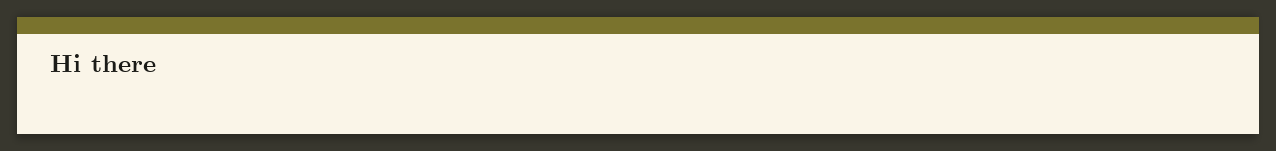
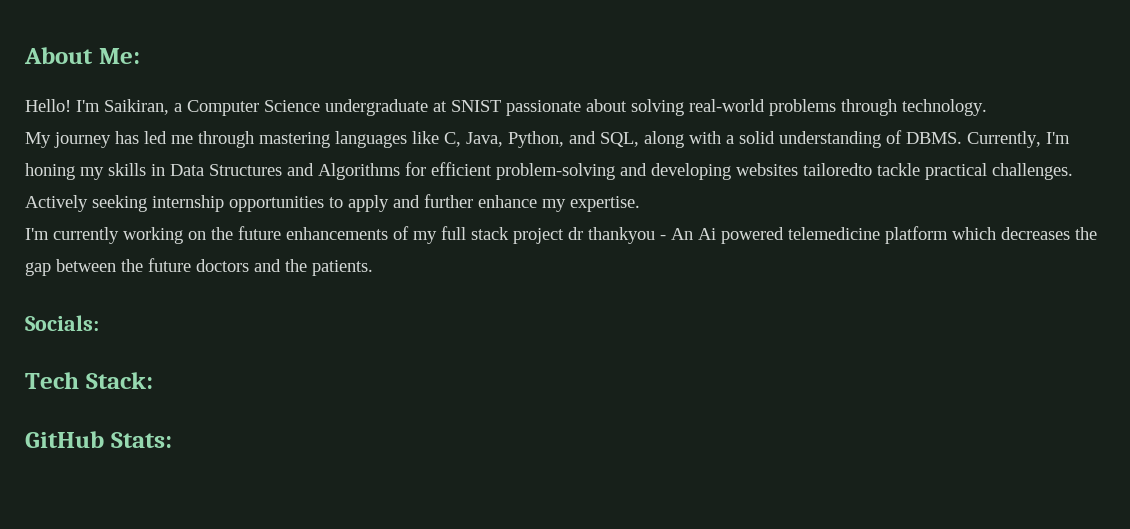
[50,54,156,72] Hi there -> [24,47,140,64] [25,99,987,116] [25,130,1070,148] [25,162,1073,180] [25,194,640,212] [25,226,1097,244] [25,258,373,276] [25,315,99,331] [25,372,153,389] [25,431,172,448] About Me: // Hello! I'm Saikiran, a Computer Science undergraduate at SNIST passionate about solving real-world problems through technology. // My journey has led me through mastering languages like C, Java, Python, and SQL, along with a solid understanding of DBMS. Currently, I'm honing my skills in Data Structures and Algorithms for efficient problem-solving and developing websites tailoredto tackle practical challenges. Actively seeking internship opportunities to apply and further enhance my expertise. // I'm currently working on the future enhancements of my full stack project dr thankyou - An Ai powered telemedicine platform which decreases the gap between the future doctors and the patients. // Socials: // Tech Stack: // GitHub Stats:

